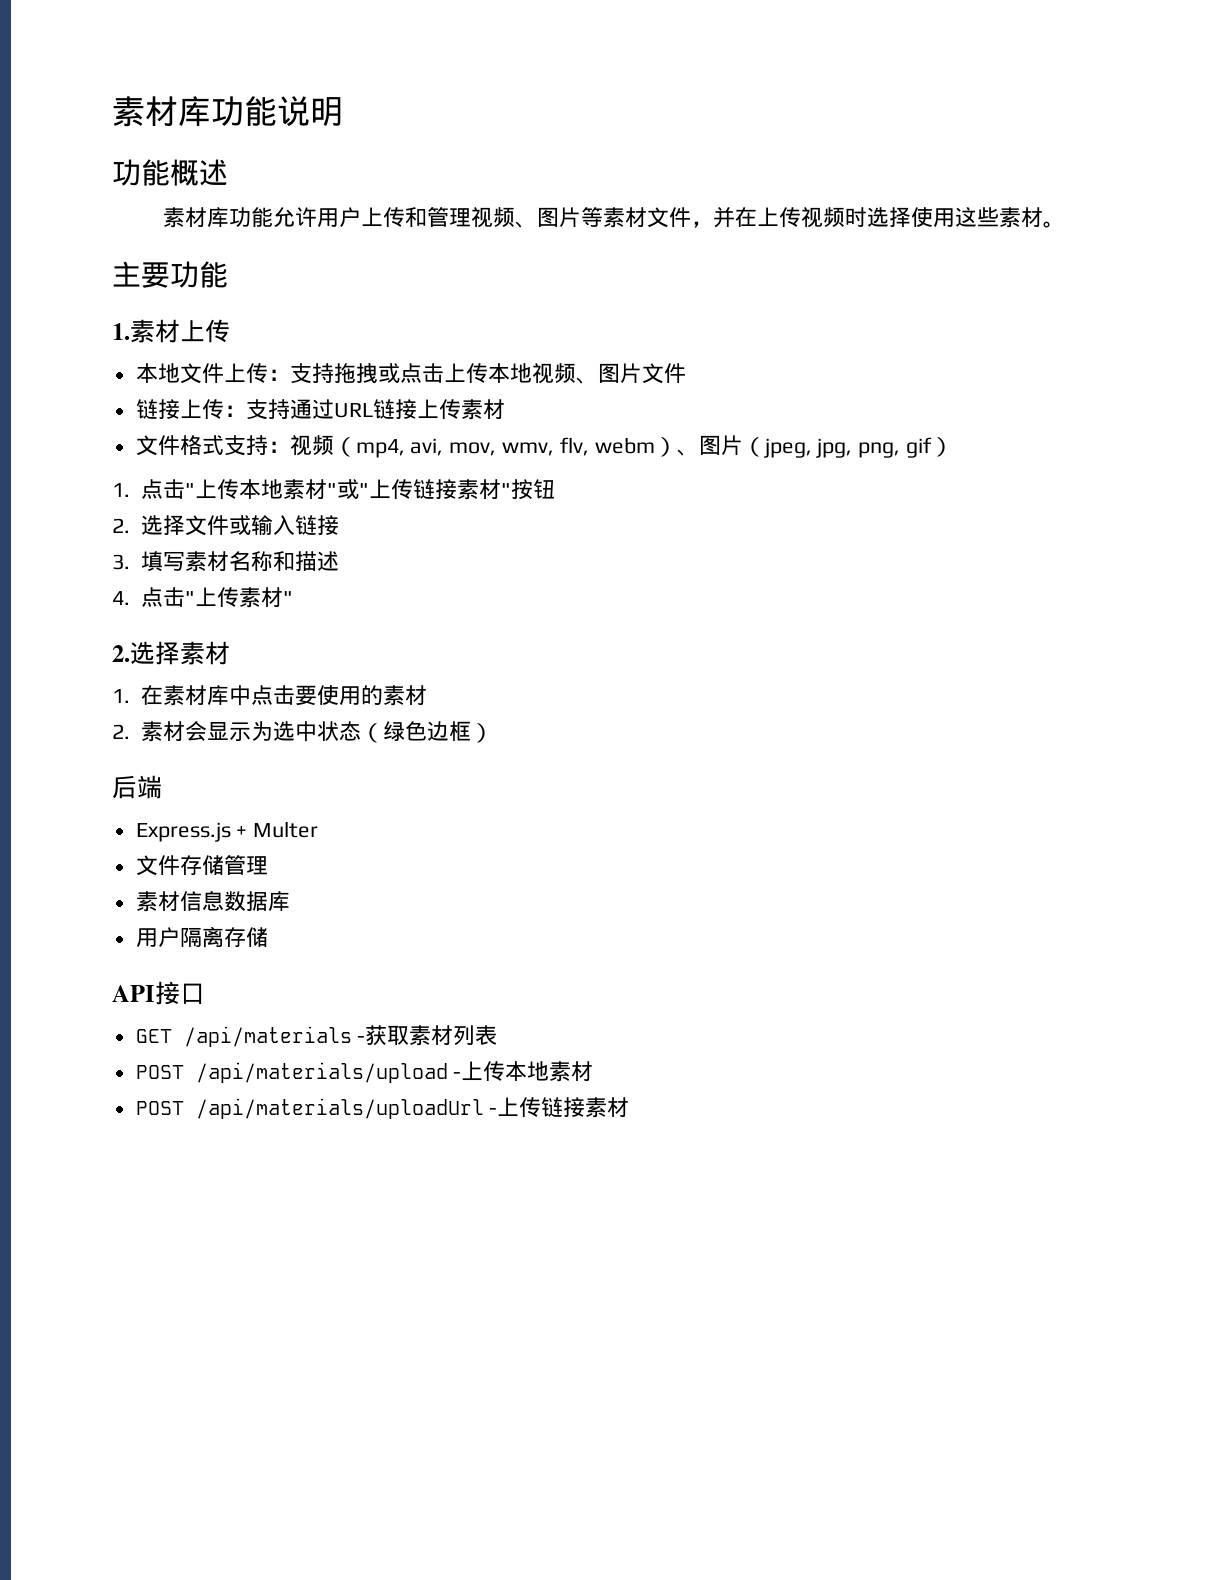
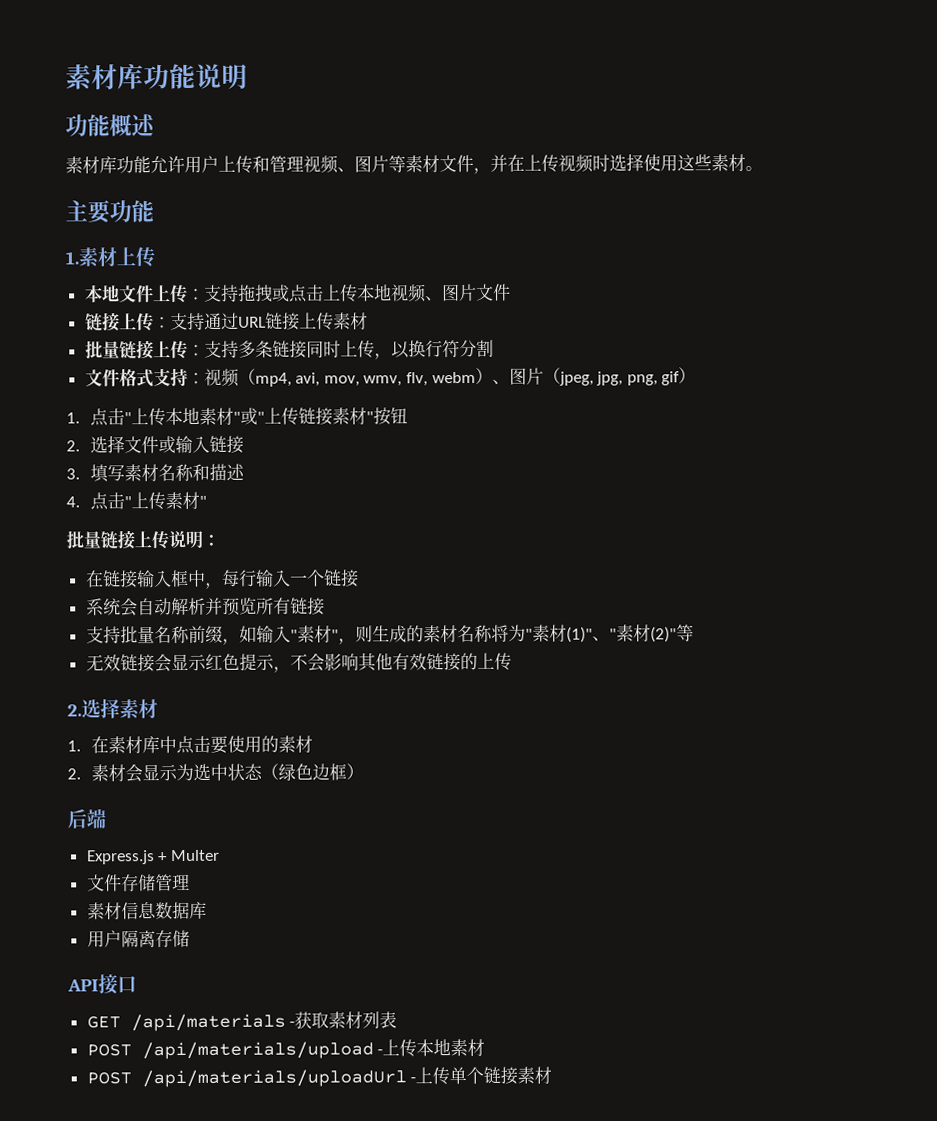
(505, 409) none -> [84,339,494,360] // 批量链接上传：支持多条链接同时上传，以换行符分割
(293, 598) none -> [66,530,220,550] [85,569,359,589] [85,597,325,617] [85,624,694,645] [85,652,512,673] // 批量链接上传说明： // 在链接输入框中，每行输入一个链接 // 系统会自动解析并预览所有链接 // 支持批量名称前缀，如输入"素材"，则生成的素材名称将为"素材(1)"、"素材(2)"等 // 无效链接会显示红色提示，不会影响其他有效链接的上传
(542, 1107) none -> [449,1066,485,1085] 单个

